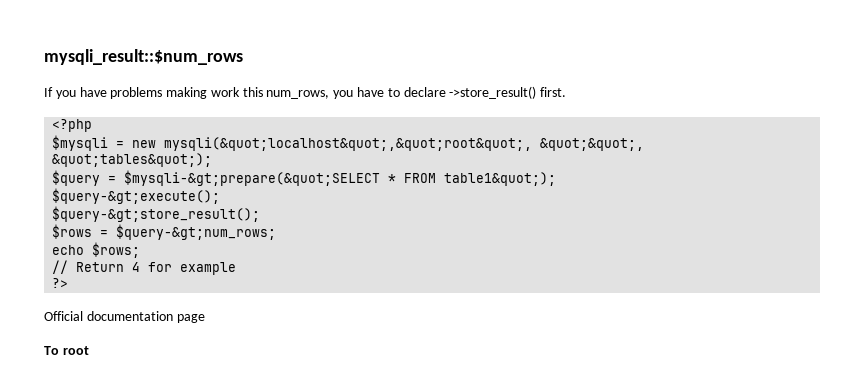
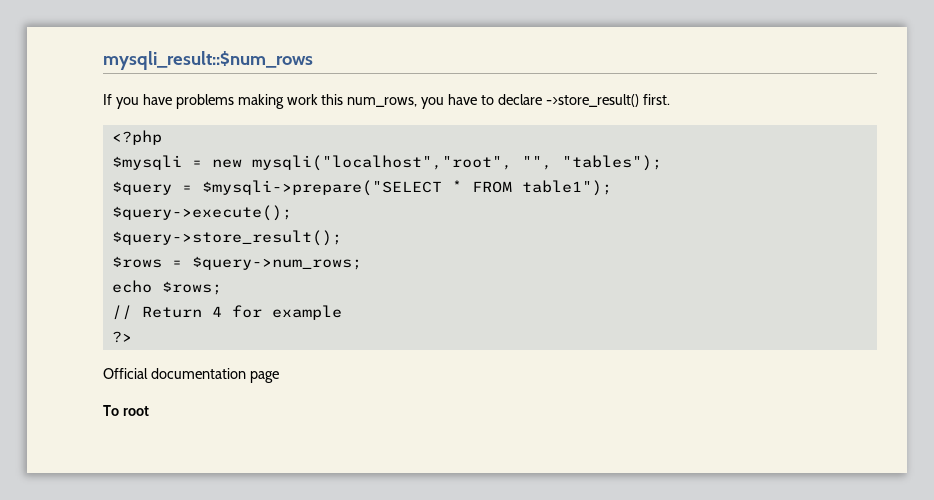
[164,137,645,151] [52,153,213,167] mysqli(&quot;localhost&quot;,&quot;root&quot;, &quot;&quot;, &quot;tables&quot;); -> [251,155,662,171] mysqli("localhost","root", "", "tables");
[124,170,381,186] $mysqli-&gt;prepare(&quot;SELECT -> [201,180,442,196] $mysqli->prepare("SELECT
[444,172,557,186] [52,188,221,204] [52,206,261,222] table1&quot;); // $query-&gt;execute(); // $query-&gt;store_result(); -> [521,180,612,196] [111,205,292,221] [111,230,342,246] table1"); // $query->execute(); // $query->store_result();
[116,224,277,240] $query-&gt;num_rows; -> [191,256,362,270] $query->num_rows;

